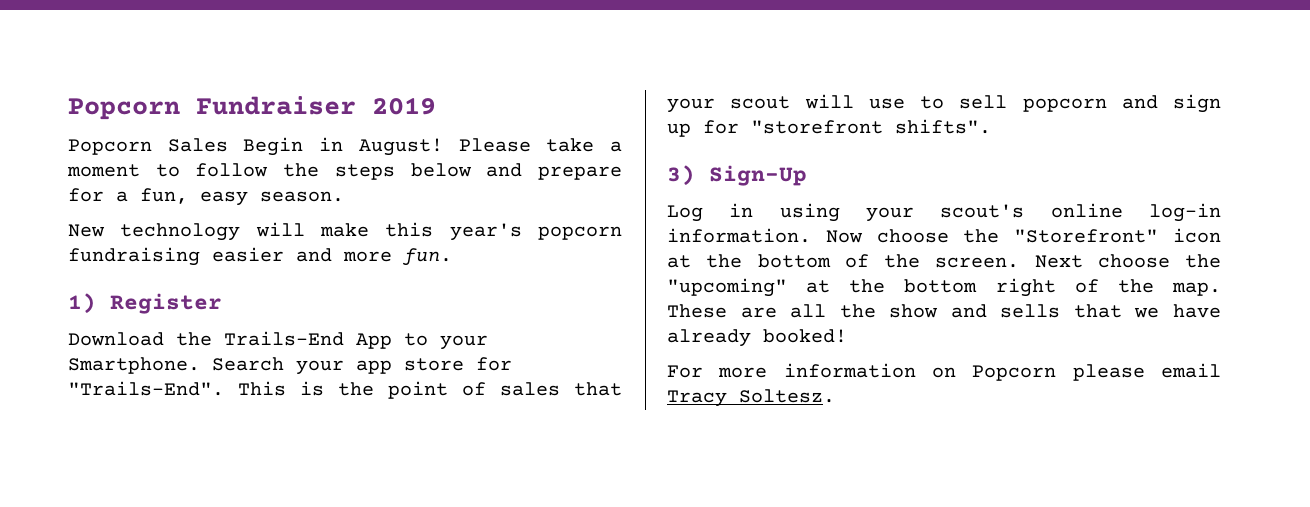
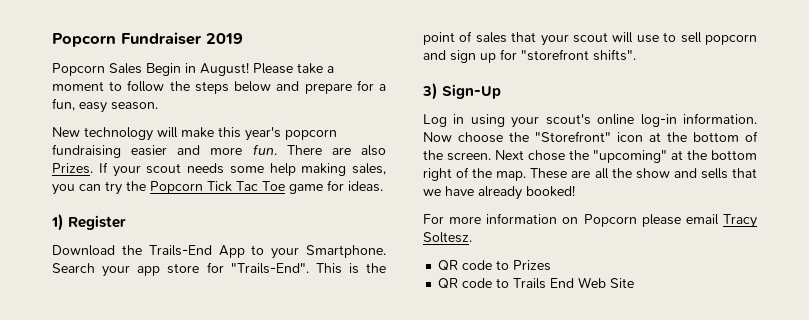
(452, 257) none -> [286,145,386,156] [52,162,386,177] [52,180,383,195] There are also Prizes. If your scout needs some help making sales, you can try the Popcorn Tick Tac Toe game for ideas.
[1097,254,1170,268] choose -> [528,150,565,161] chose
(835, 396) none -> [438,260,552,271] [438,277,635,289] // QR code to Prizes // QR code to Trails End Web Site

